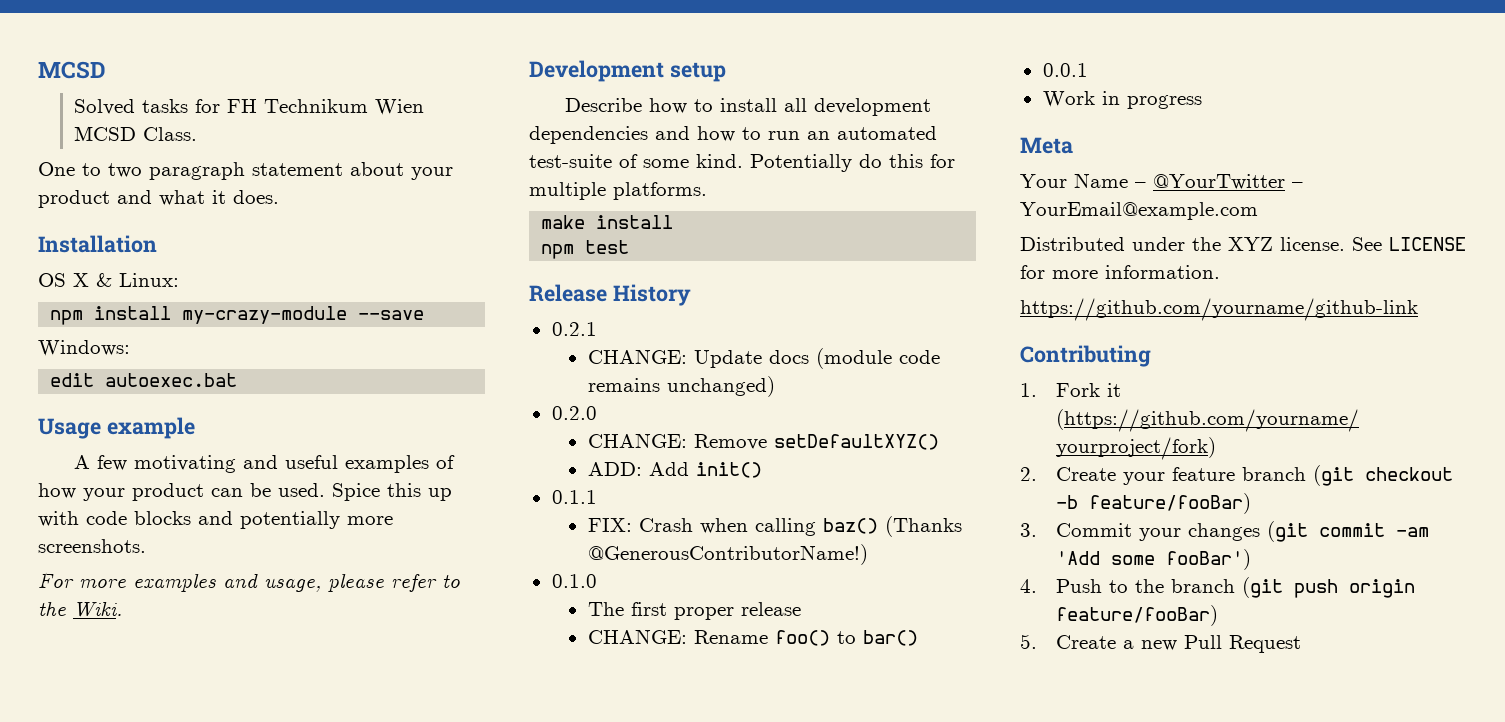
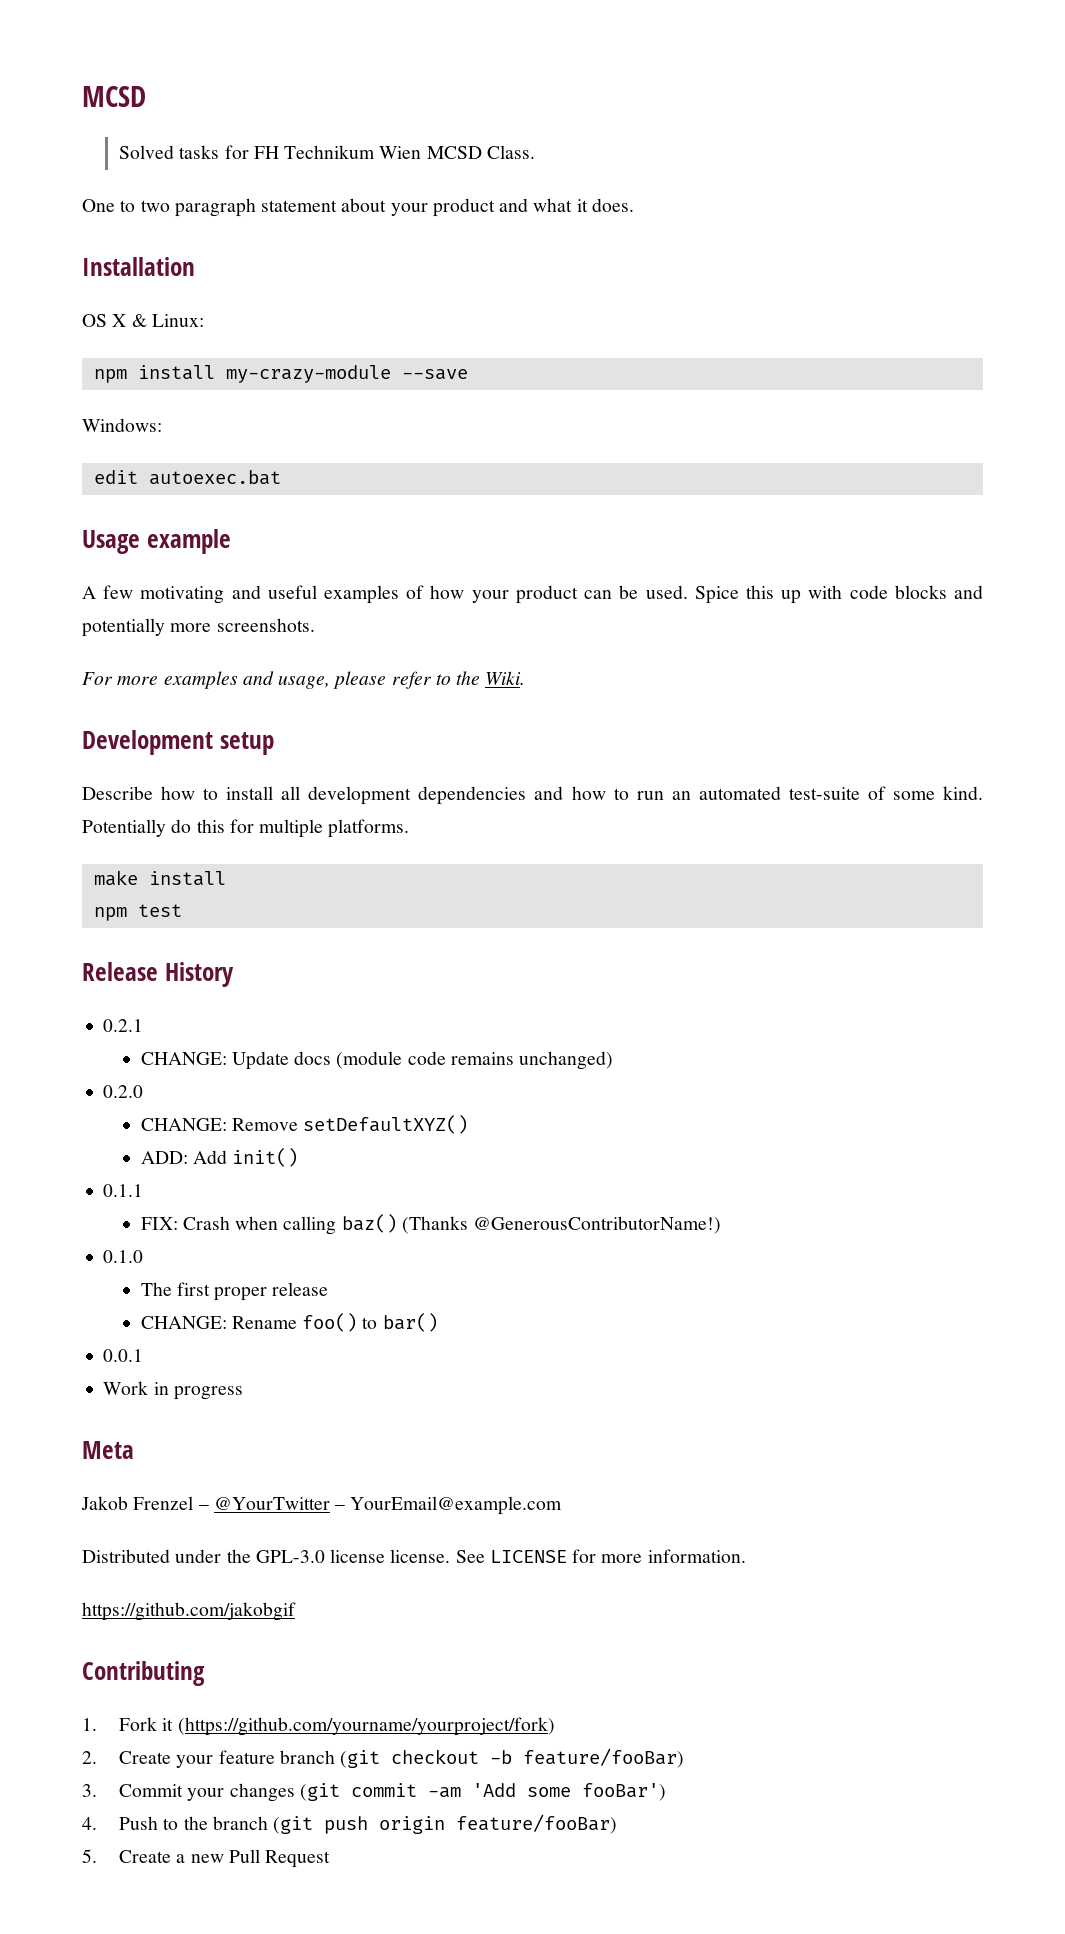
[1020,173,1128,188] Your Name -> [81,1496,194,1510] Jakob Frenzel
[1228,237,1273,251] XYZ -> [255,1549,386,1563] GPL-3.0 license
[1020,298,1418,321] https://github.com/yourname/github-link -> [82,1602,296,1621] https://github.com/jakobgif

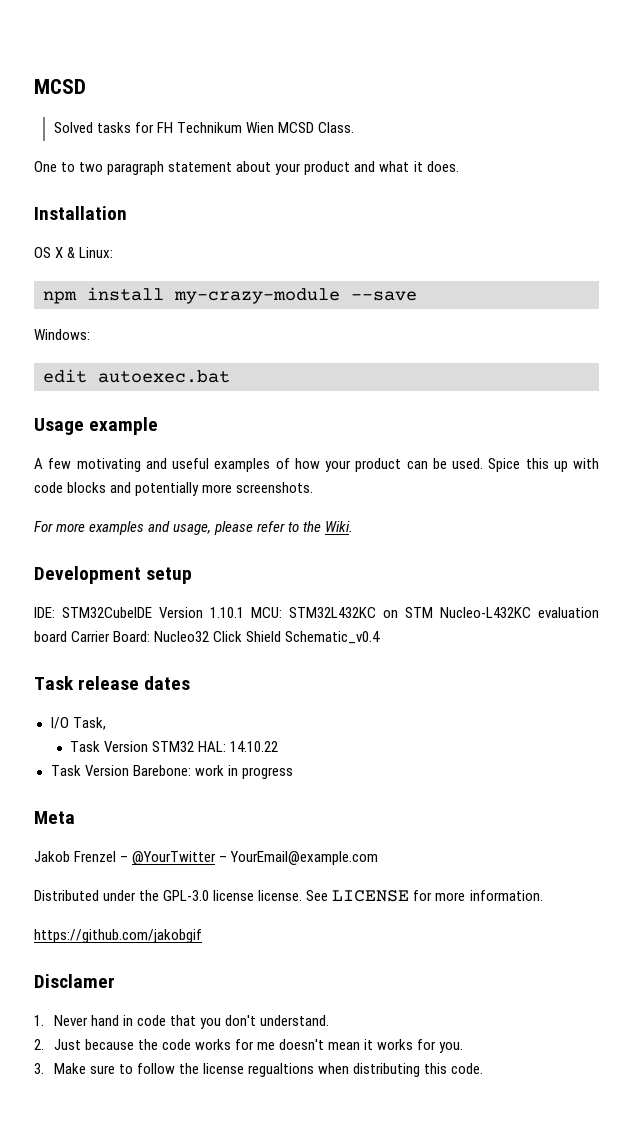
[82,786,983,805] [82,819,410,838] [93,870,226,886] [93,904,182,921] [82,962,234,987] [103,1019,144,1032] [140,1051,614,1070] [103,1085,144,1098] [140,1115,469,1134] [140,1148,299,1167] [103,1184,144,1197] [140,1214,722,1235] [103,1250,144,1263] [140,1282,329,1301] [140,1313,438,1332] [103,1349,144,1362] [103,1381,149,1395] Describe how to install all development dependencies and how to run an automated test-suite of some kind. Potentially do this for multiple platforms. // make install // npm test // Release History // 0.2.1 // CHANGE: Update docs (module code remains unchanged) // 0.2.0 // CHANGE: Remove setDefaultXYZ() // ADD: Add init() // 0.1.1 // FIX: Crash when calling baz() (Thanks @GenerousContributorName!) // 0.1.0 // The first proper release // CHANGE: Rename foo() to bar() // 0.0.1 // Work -> [34,607,599,618] [34,631,381,644] [34,676,191,690] [50,717,106,730] [70,741,279,752] [50,765,224,776] IDE: STM32CubeIDE Version 1.10.1 MCU: STM32L432KC on STM Nucleo-L432KC evaluation board Carrier Board: Nucleo32 Click Shield Schematic_v0.4 // Task release dates // I/O Task, // Task Version STM32 HAL: 14.10.22 // Task Version Barebone: work
[82,1661,205,1686] Contributing -> [34,974,115,988] Disclamer
[119,1717,555,1736] [82,1748,685,1768] [82,1783,666,1802] [82,1814,618,1834] [82,1849,331,1868] Fork it (https://github.com/yourname/yourproject/fork) // 2. Create your feature branch (git checkout -b feature/fooBar) // 3. Commit your changes (git commit -am 'Add some fooBar') // 4. Push to the branch (git push origin feature/fooBar) // 5. Create a new Pull Request -> [53,1015,329,1029] [34,1039,464,1053] [34,1063,484,1077] Never hand in code that you don't understand. // 2. Just because the code works for me doesn't mean it works for you. // 3. Make sure to follow the license regualtions when distributing this code.

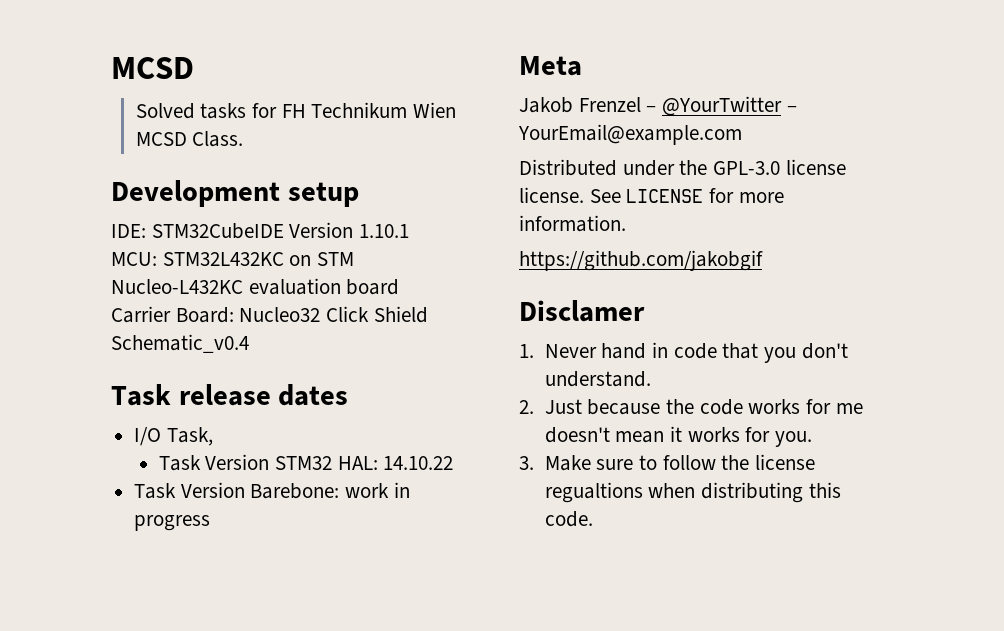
[34,161,459,175] [34,206,127,220] [34,247,114,258] [43,287,417,304] [34,329,90,340] [43,369,230,383] [34,417,159,435] [34,458,599,472] [34,482,314,496] [34,521,354,535] // One to two paragraph statement about your product and what it does. // Installation // OS X & Linux: // npm install my-crazy-module --save // Windows: // edit autoexec.bat // Usage example // A few motivating and useful examples of how your product can be used. Spice this up with code blocks and potentially more screenshots. // For more examples and usage, please refer to the Wiki. -> (244, 139) none
(244, 612) none -> (410, 231) //
(67, 636) none -> (400, 287) //

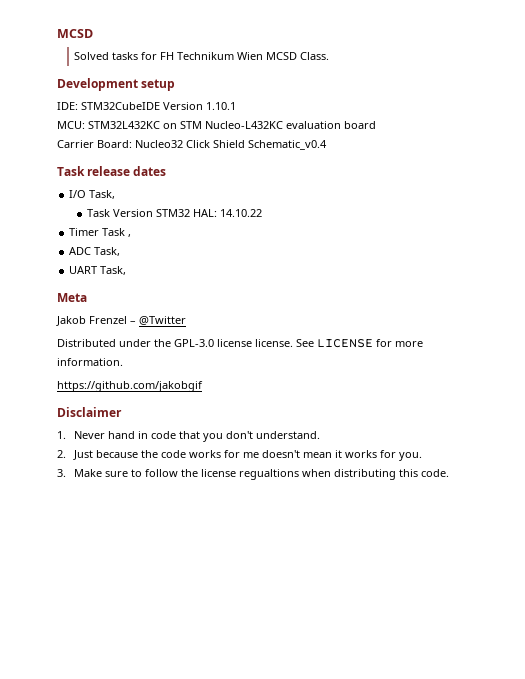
[134,482,410,499] [134,515,211,531] Task Version Barebone: work in progress -> [69,228,132,237] [69,247,121,256] [69,266,127,275] Timer Task , // ADC Task, // UART Task,
[662,96,797,116] [518,124,742,145] @YourTwitter – YourEmail@example.com -> [139,316,186,325] @Twitter
[519,300,645,322] Disclamer -> [57,407,122,417] Disclaimer

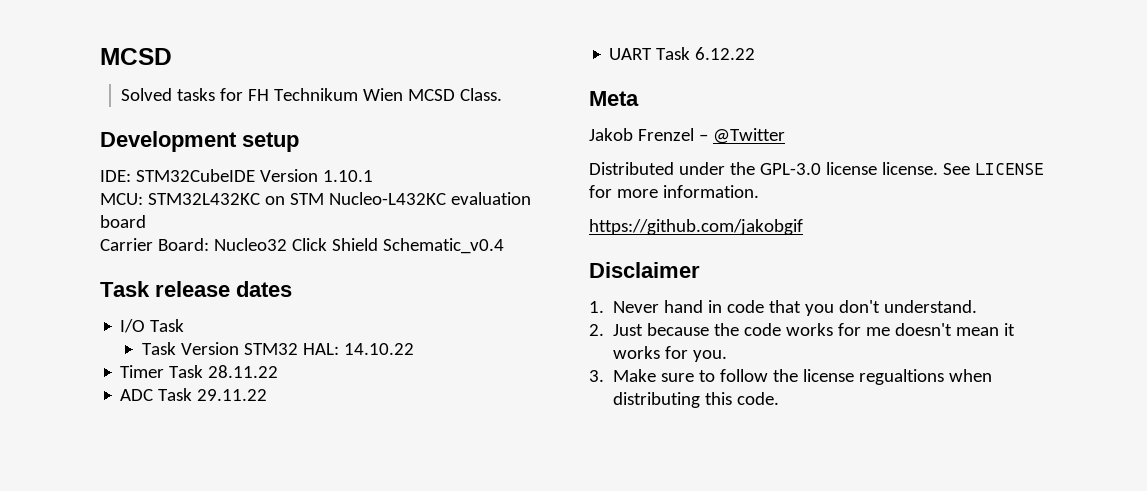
[89,190,116,199] Task, -> [150,319,185,332] Task
[128,234,132,237] , -> [208,365,279,378] 28.11.22
[94,247,121,256] Task, -> [158,388,268,401] Task 29.11.22
[100,266,127,275] Task, -> [656,47,756,60] Task 6.12.22

